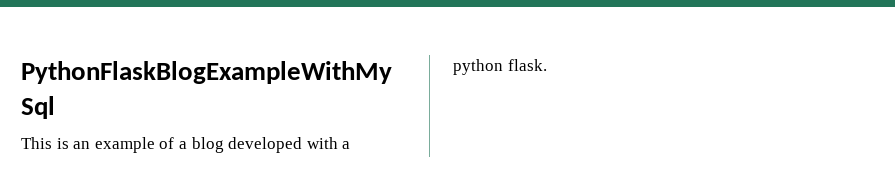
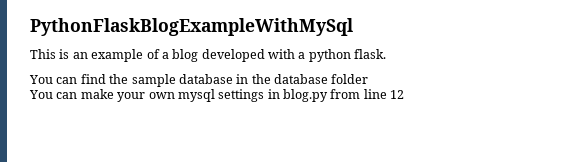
(547, 65) none -> [29,74,369,87] [29,89,405,102] // You can find the sample database in the database folder // You can make your own mysql settings in blog.py from line 12

